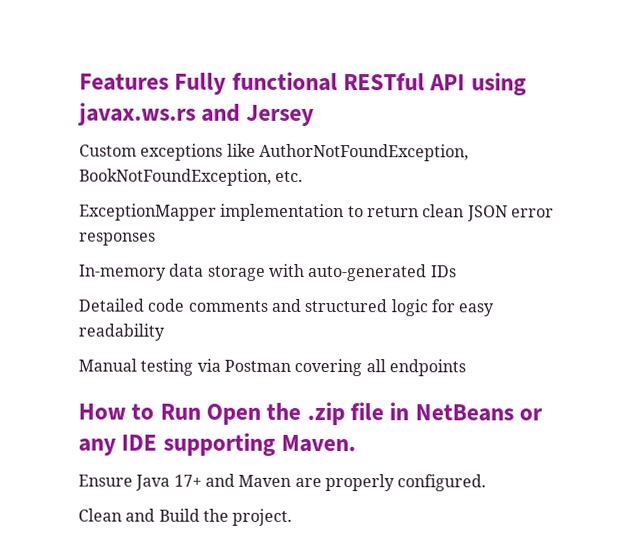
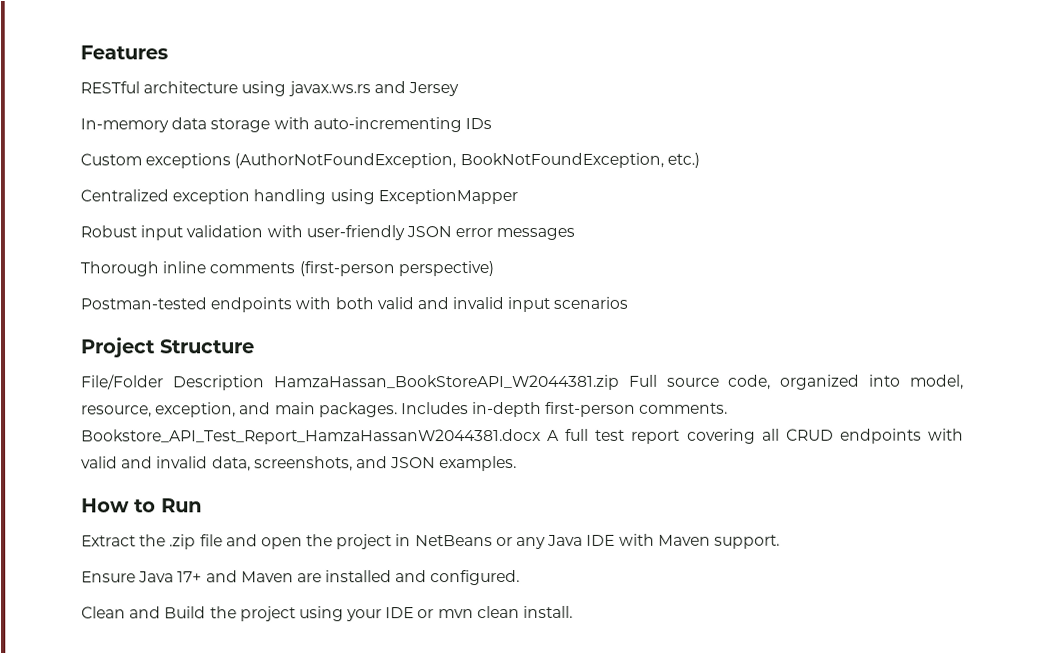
[174,71,466,95] Fully functional RESTful API -> [80,81,239,94] // RESTful architecture
[79,143,469,162] [79,168,304,186] [79,203,554,222] [79,232,156,246] // Custom exceptions like AuthorNotFoundException, BookNotFoundException, etc. // ExceptionMapper implementation to return clean JSON error responses -> (459, 89) none
[307,263,428,282] auto-generated -> [312,117,462,133] auto-incrementing
[78,298,495,317] [78,323,165,341] [78,358,291,376] Detailed code comments and structured logic for easy readability // Manual testing via Postman -> [80,152,700,169] [80,189,518,205] [80,225,576,241] [80,261,494,277] [80,296,629,313] [81,337,255,358] [81,374,964,391] [81,401,729,418] [81,428,681,445] Custom exceptions (AuthorNotFoundException, BookNotFoundException, etc.) // Centralized exception handling using ExceptionMapper // Robust input validation with user-friendly JSON error messages // Thorough inline comments (first-person perspective) // Postman-tested endpoints with both valid and invalid input scenarios // Project Structure // File/Folder Description HamzaHassan_BookStoreAPI_W2044381.zip Full source code, organized into model, resource, exception, and main packages. Includes in-depth first-person comments. Bookstore_API_Test_Report_HamzaHassanW2044381.docx A full test report
[388,359,466,377] endpoints -> [785,428,964,444] [81,456,518,472] CRUD endpoints with valid and invalid data, screenshots, and JSON examples.
[206,403,262,425] Open -> [81,535,136,547] // Extract
[389,402,544,422] [78,432,357,456] in NetBeans or any IDE supporting Maven. -> [225,533,780,550] and open the project in NetBeans or any Java IDE with Maven support.
[324,474,395,492] properly -> [325,570,428,583] installed and
[232,508,293,526] project. -> [239,605,574,622] project using your IDE or mvn clean install.

